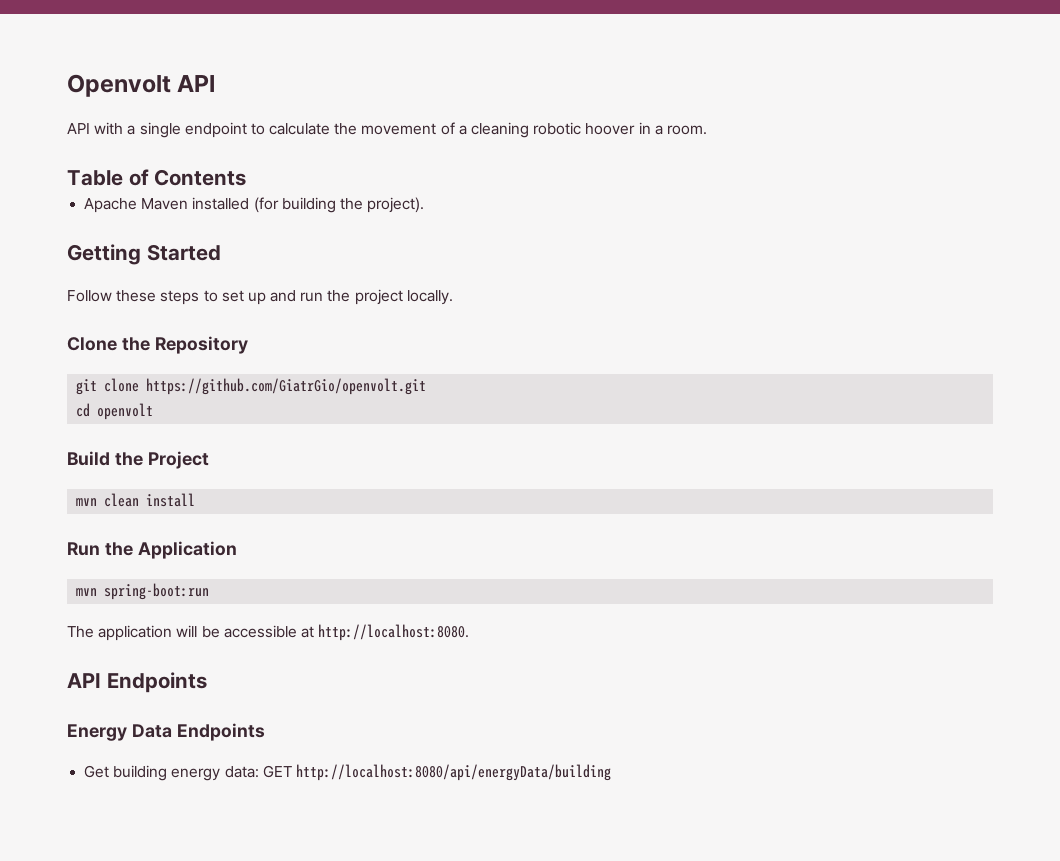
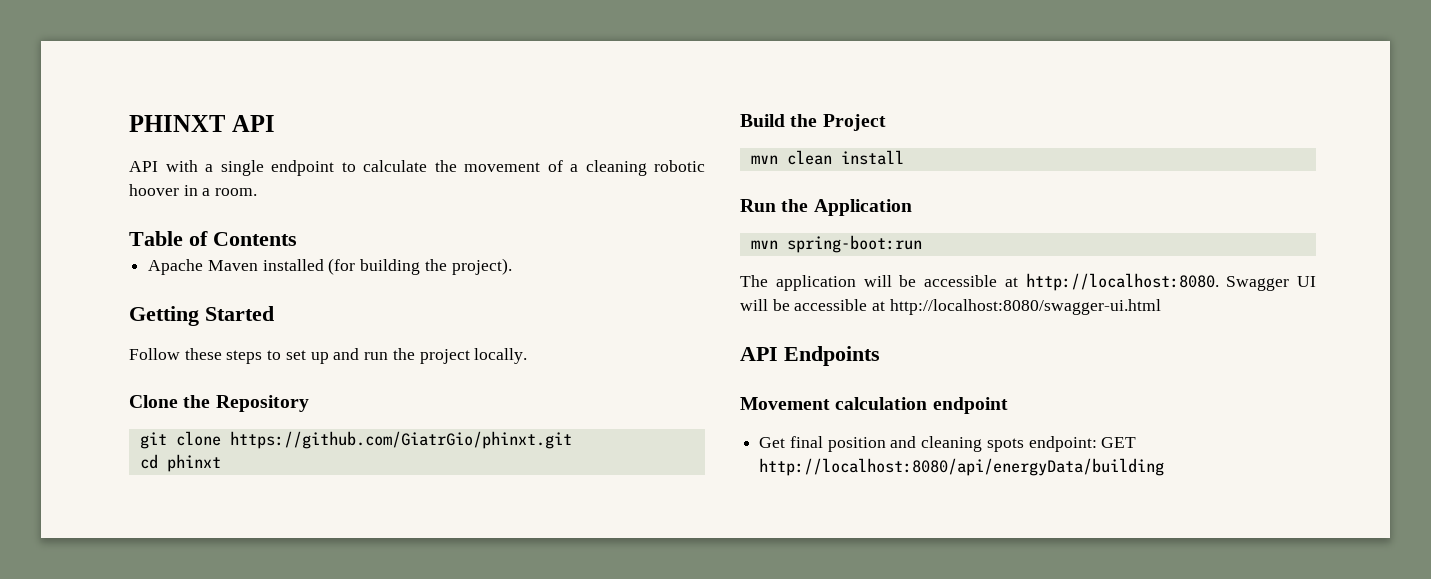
[67,74,171,97] Openvolt -> [129,115,225,132] PHINXT
[146,378,427,395] https://github.com/GiatrGio/openvolt.git -> [229,431,572,449] https://github.com/GiatrGio/phinxt.git
[97,403,154,420] openvolt -> [166,454,221,472] phinxt
[67,672,207,693] [67,723,265,741] [84,765,259,781] // API Endpoints // Energy Data Endpoints // Get building energy data: -> [1226,276,1316,291] [740,299,1161,315] [740,346,880,366] [740,397,1008,414] [759,436,1097,452] Swagger UI will be accessible at http://localhost:8080/swagger-ui.html // API Endpoints // Movement calculation endpoint // Get final position and cleaning spots endpoint:

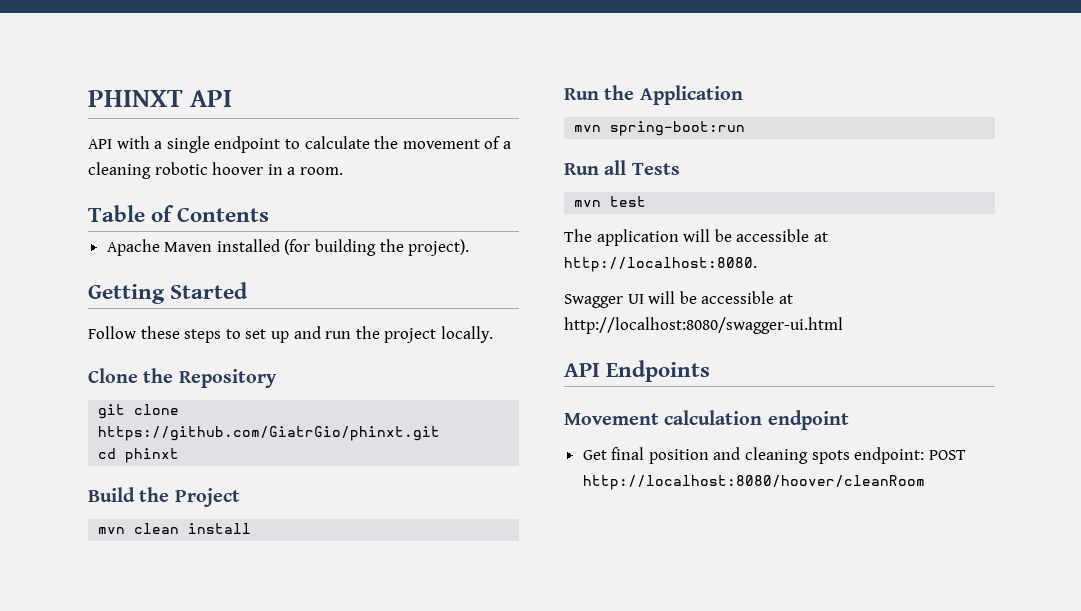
(922, 244) none -> [564,160,680,175] [574,196,647,207] // Run all Tests // mvn test
(1219, 282) none -> (757, 264) //
[1101,437,1137,448] [759,458,1165,476] GET http://localhost:8080/api/energyData/building -> [928,450,966,460] [582,475,925,490] POST http://localhost:8080/hoover/cleanRoom

